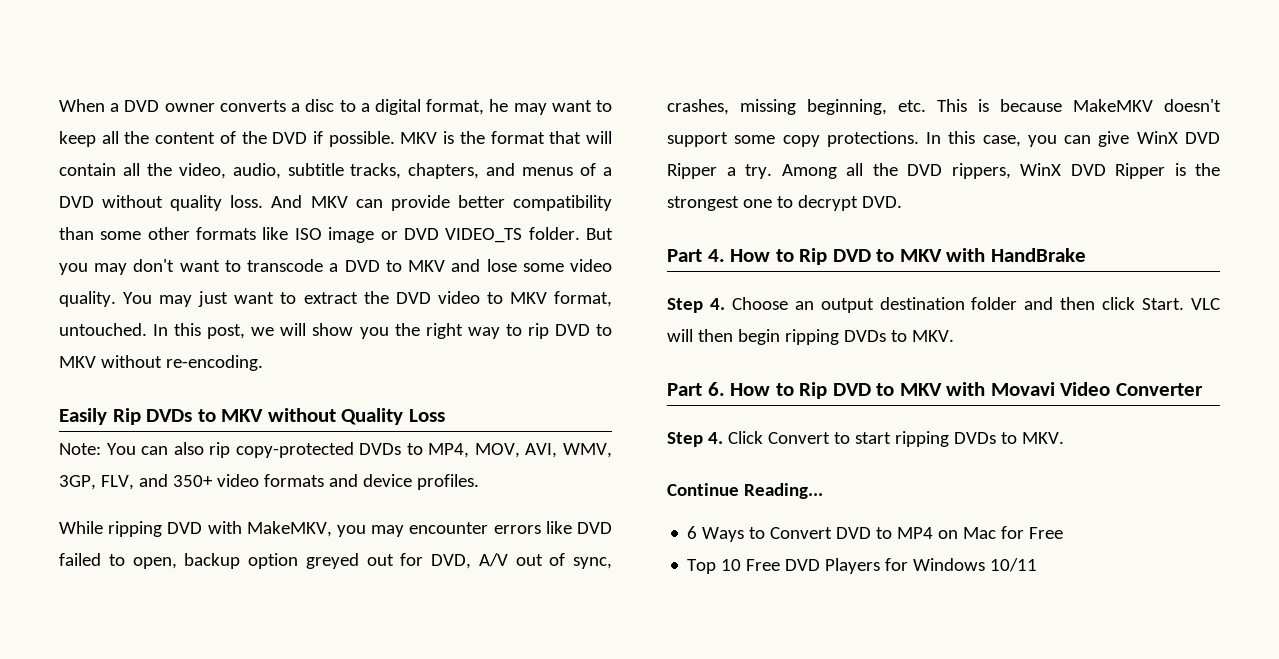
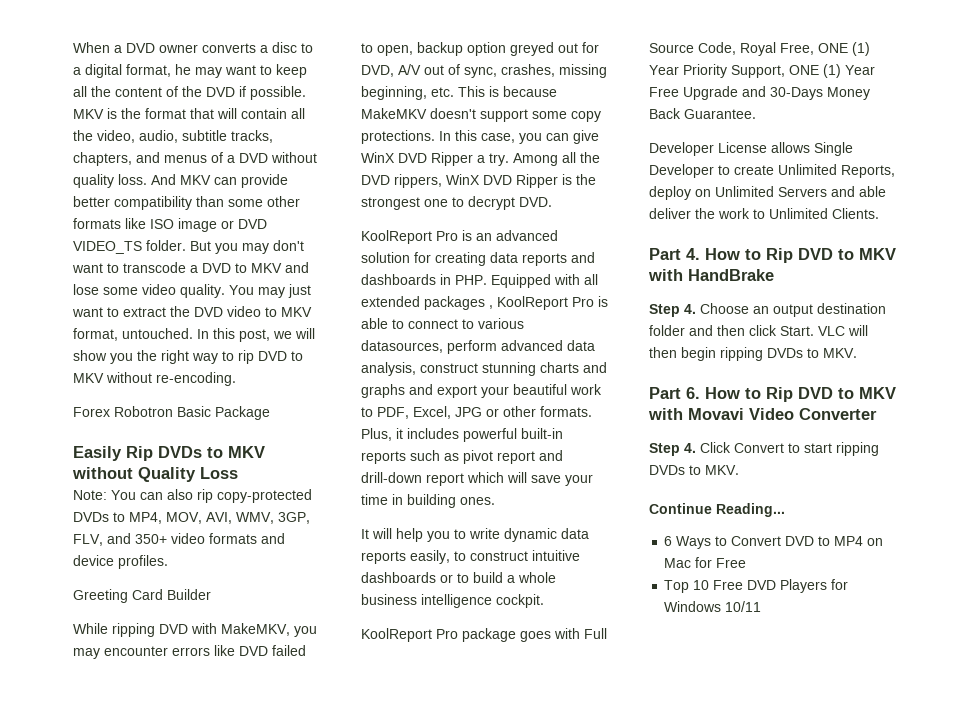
(263, 363) none -> [73,406,270,420] // Forex Robotron Basic Package
(479, 482) none -> [73,589,211,603] // Greeting Card Builder
(902, 202) none -> [361,230,558,244] [361,252,595,266] [361,274,598,288] [361,296,608,310] [361,318,524,329] [361,340,595,354] [361,362,607,376] [361,384,602,398] [361,406,592,419] [361,428,563,442] [361,450,563,464] [361,472,593,486] [361,494,495,508] [361,528,589,542] [361,550,580,564] [361,572,556,583] [361,594,544,608] [361,628,607,642] [649,42,870,56] [649,64,875,78] [649,86,870,100] [649,108,756,119] [649,142,853,156] [649,164,895,178] [649,186,886,200] [649,208,879,219] // KoolReport Pro is an advanced solution for creating data reports and dashboards in PHP. Equipped with all extended packages , KoolReport Pro is able to connect to various datasources, perform advanced data analysis, construct stunning charts and graphs and export your beautiful work to PDF, Excel, JPG or other formats. Plus, it includes powerful built-in reports such as pivot report and drill-down report which will save your time in building ones. // It will help you to write dynamic data reports easily, to construct intuitive dashboards or to build a whole business intelligence cockpit. // KoolReport Pro package goes with Full Source Code, Royal Free, ONE (1) Year Priority Support, ONE (1) Year Free Upgrade and 30-Days Money Back Guarantee. // Developer License allows Single Developer to create Unlimited Reports, deploy on Unlimited Servers and able deliver the work to Unlimited Clients.

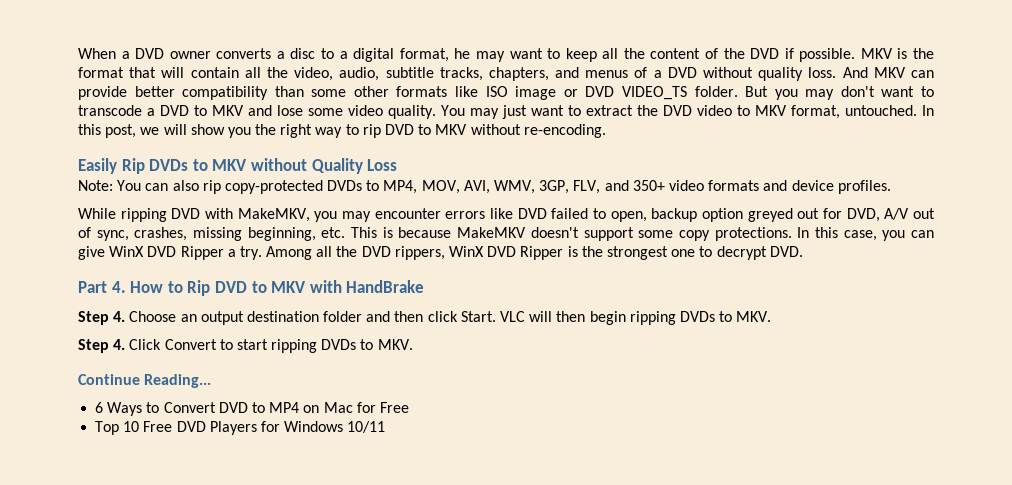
[73,406,270,420] // Forex Robotron Basic Package -> (606, 131) none
[73,589,211,603] // Greeting Card Builder -> (891, 187) none
[361,230,558,244] [361,252,595,266] [361,274,598,288] [361,296,608,310] [361,318,524,329] [361,340,595,354] [361,362,607,376] [361,384,602,398] [361,406,592,419] [361,428,563,442] [361,450,563,464] [361,472,593,486] [361,494,495,508] [361,528,589,542] [361,550,580,564] [361,572,556,583] [361,594,544,608] [361,628,607,642] [649,42,870,56] [649,64,875,78] [649,86,870,100] [649,108,756,119] [649,142,853,156] [649,164,895,178] [649,186,886,200] [649,208,879,219] // KoolReport Pro is an advanced solution for creating data reports and dashboards in PHP. Equipped with all extended packages , KoolReport Pro is able to connect to various datasources, perform advanced data analysis, construct stunning charts and graphs and export your beautiful work to PDF, Excel, JPG or other formats. Plus, it includes powerful built-in reports such as pivot report and drill-down report which will save your time in building ones. // It will help you to write dynamic data reports easily, to construct intuitive dashboards or to build a whole business intelligence cockpit. // KoolReport Pro package goes with Full Source Code, Royal Free, ONE (1) Year Priority Support, ONE (1) Year Free Upgrade and 30-Days Money Back Guarantee. // Developer License allows Single Developer to create Unlimited Reports, deploy on Unlimited Servers and able deliver the work to Unlimited Clients. -> (803, 251) none
[649,387,896,402] [648,408,877,420] // Part 6. How to Rip DVD to MKV with Movavi Video Converter -> (772, 316) none

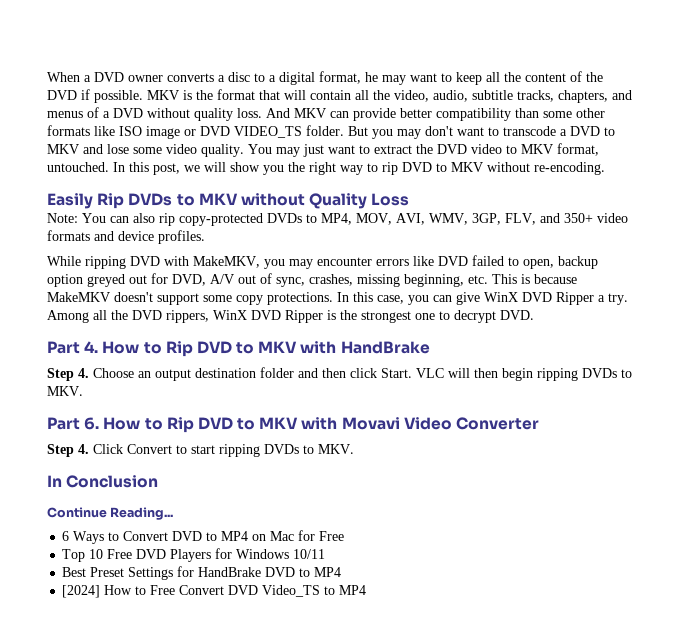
(772, 316) none -> [47,417,540,433] // Part 6. How to Rip DVD to MKV with Movavi Video Converter
(413, 344) none -> [47,475,159,488] // In Conclusion
(386, 427) none -> [62,566,342,580] [62,585,367,598] // Best Preset Settings for HandBrake DVD to MP4 // [2024] How to Free Convert DVD Video_TS to MP4

